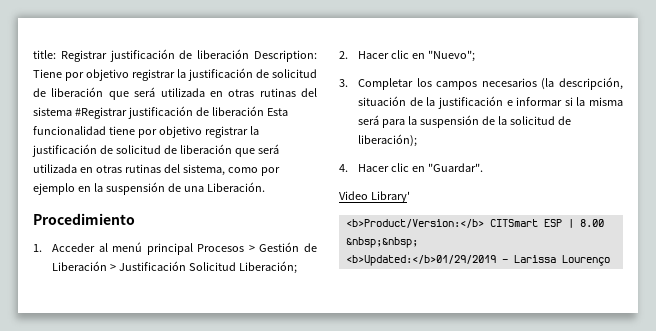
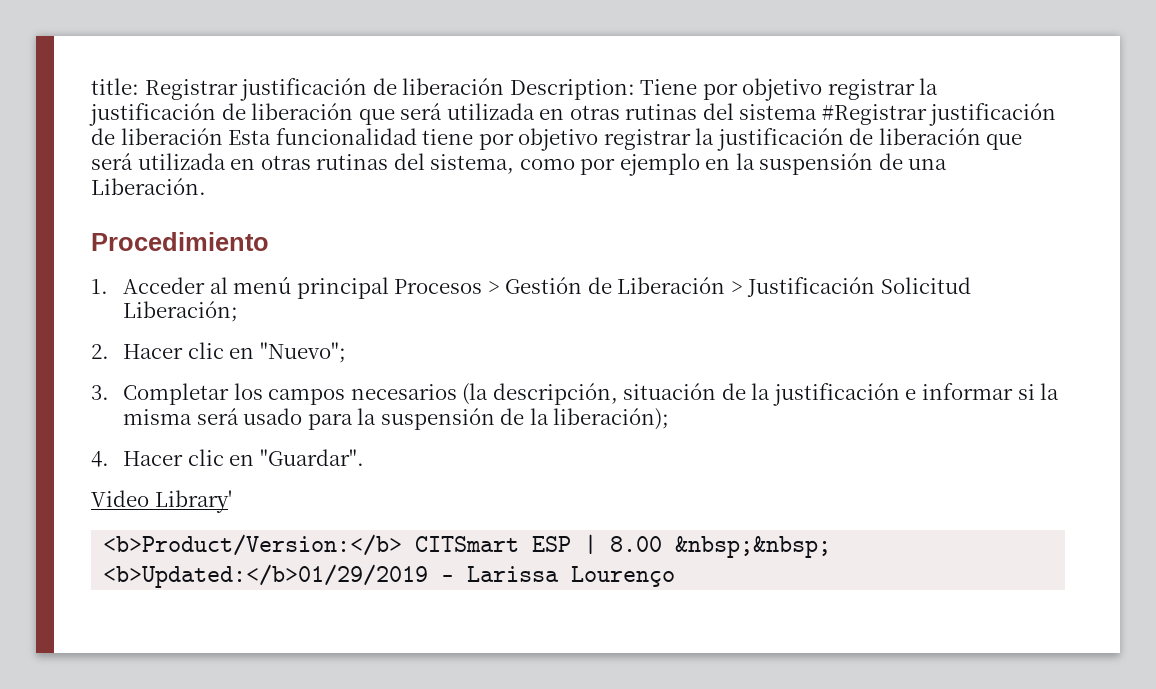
[272,69,317,78] [33,88,46,97] solicitud de -> (246, 111) none
[115,145,177,154] solicitud de -> (874, 136) none
(380, 120) none -> [243,408,303,425] usado
[509,116,571,125] solicitud de -> (549, 416) none

